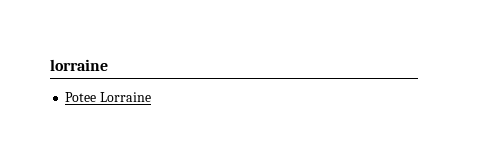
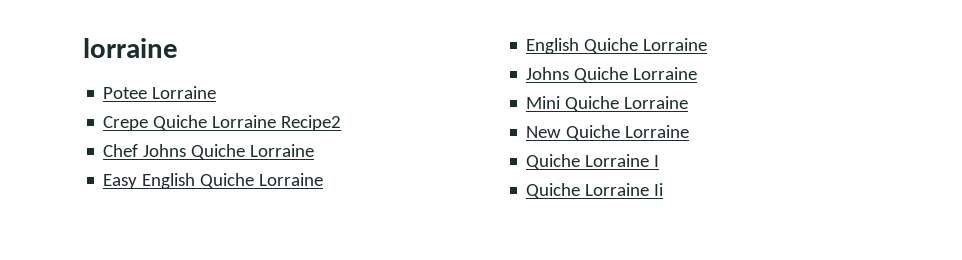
(152, 97) none -> [103,115,342,131] [103,144,315,160] [103,173,324,189] [526,38,708,54] [526,67,698,83] [526,96,689,112] [526,125,690,141] [526,154,660,170] [526,183,664,199] // Crepe Quiche Lorraine Recipe2 // Chef Johns Quiche Lorraine // Easy English Quiche Lorraine // English Quiche Lorraine // Johns Quiche Lorraine // Mini Quiche Lorraine // New Quiche Lorraine // Quiche Lorraine I // Quiche Lorraine Ii

